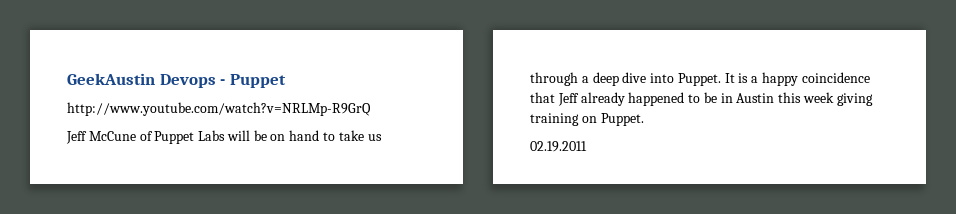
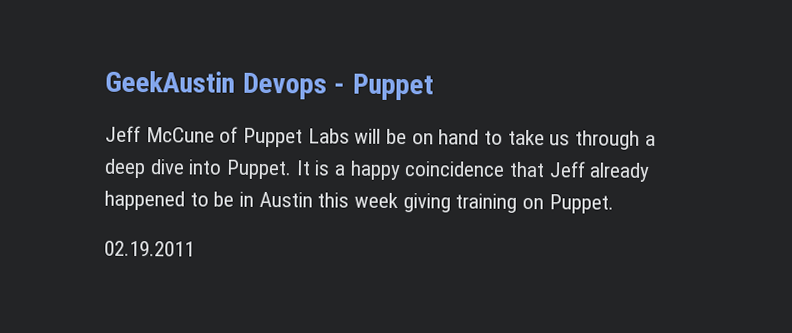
[67,102,371,116] // http://www.youtube.com/watch?v=NRLMp-R9GrQ -> (435, 87) none

